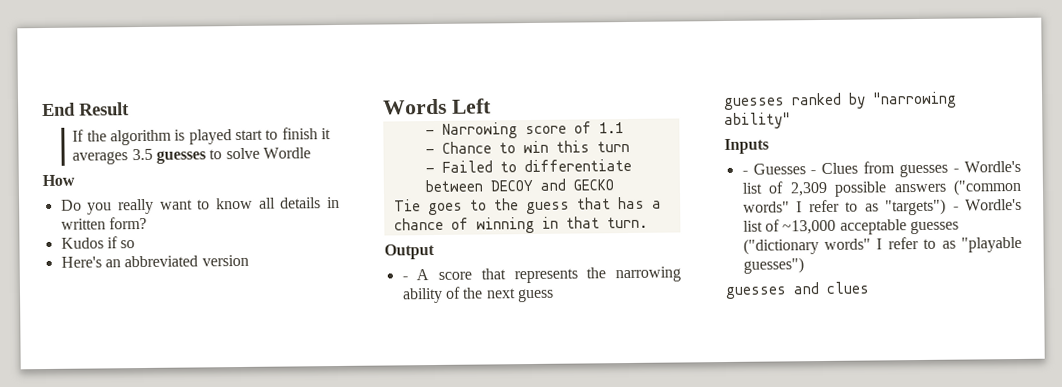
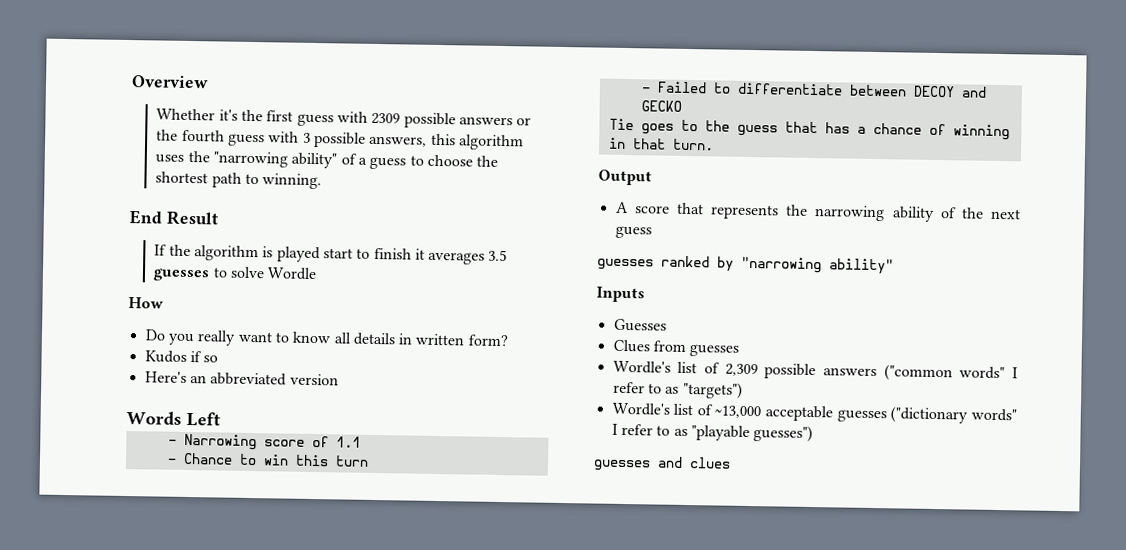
(42, 109) none -> [131,75,209,89] [156,108,532,129] [156,129,524,151] [155,150,499,170] [155,171,323,190] Overview // Whether it's the first guess with 2309 possible answers or the fourth guess with 3 possible answers, this algorithm uses the "narrowing ability" of a guess to choose the shortest path to winning. //
[401,276,408,281] - -> (652, 177) none
[741,170,748,175] - -> (645, 294) none
[810,170,817,175] - -> (667, 325) //
[953,168,960,173] - -> (740, 350) //
[952,206,959,211] - -> (743, 390) //

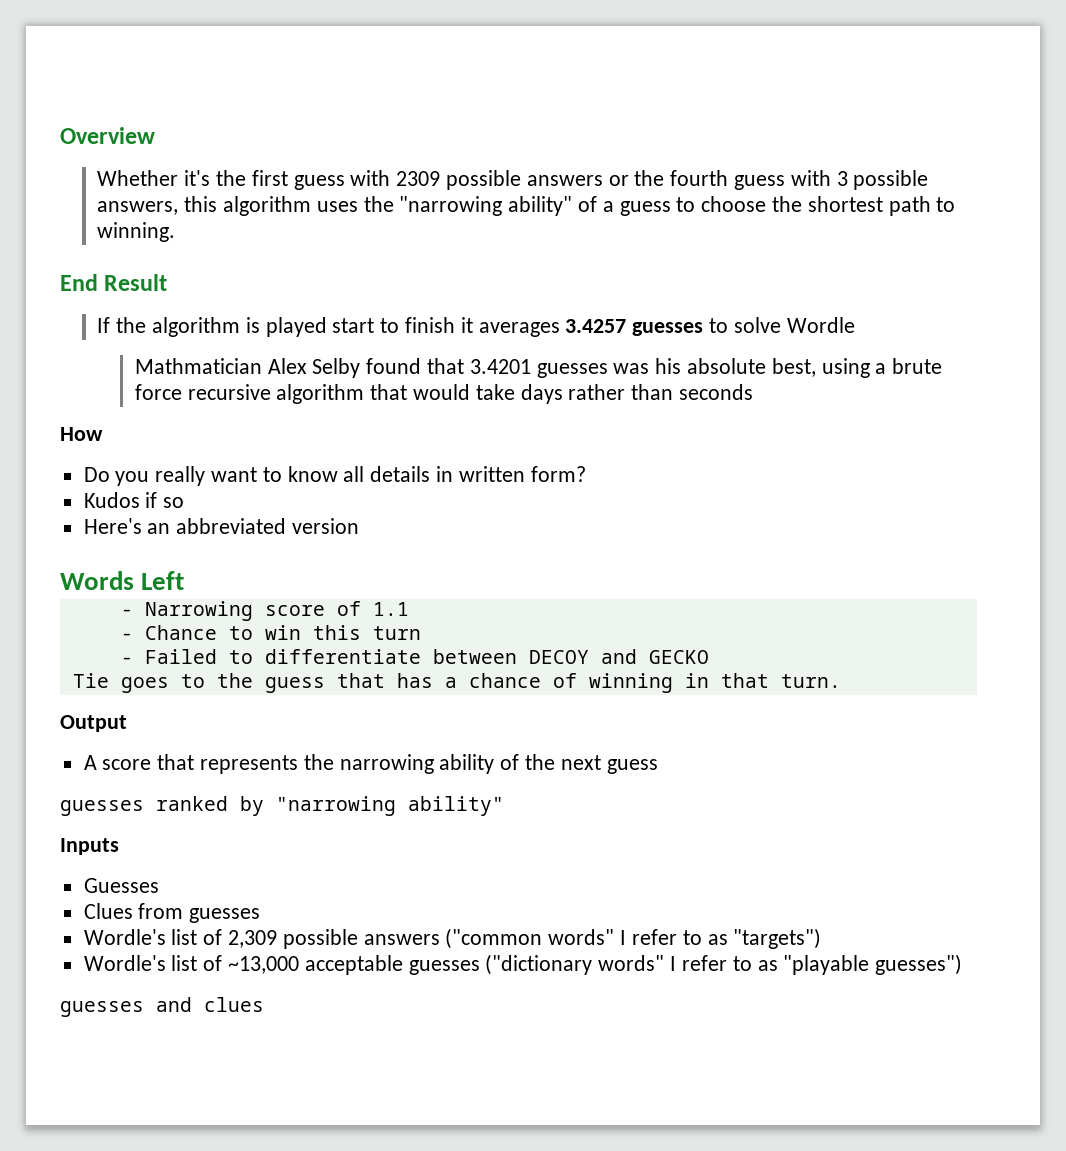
[488,249,508,262] 3.5 -> [565,319,627,333] 3.4257
(318, 274) none -> [134,358,943,378] [134,384,754,404] // Mathmatician Alex Selby found that 3.4201 guesses was his absolute best, using a brute force recursive algorithm that would take days rather than seconds

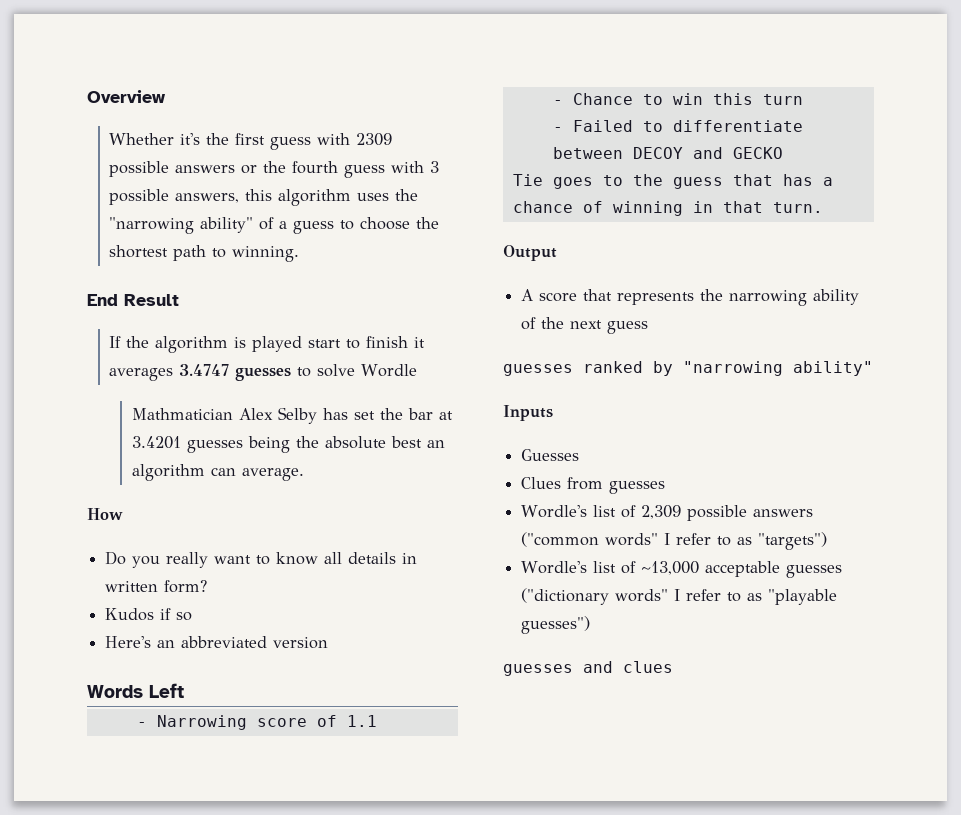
[565,319,627,333] 3.4257 -> [179,364,230,376] 3.4747
[366,358,943,378] [134,384,754,404] found that 3.4201 guesses was his absolute best, using a brute force recursive algorithm that would take days rather than seconds -> [322,408,453,420] [131,436,445,453] [131,464,304,481] has set the bar at 3.4201 guesses being the absolute best an algorithm can average.

